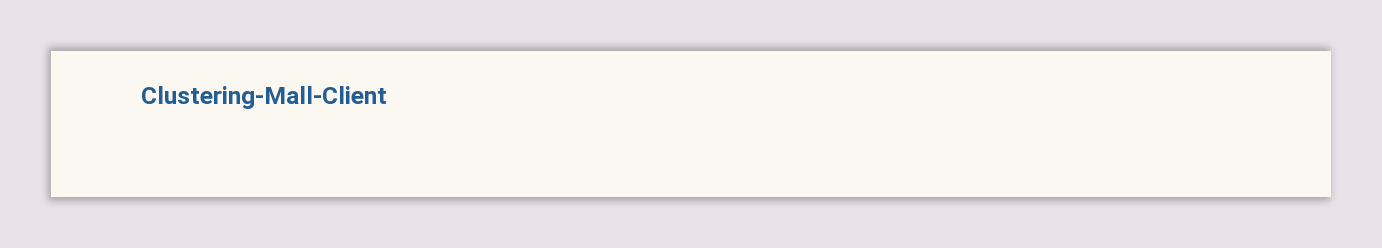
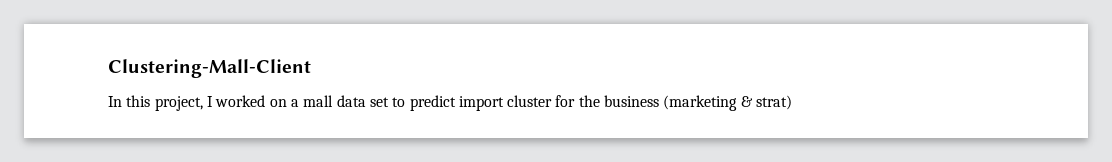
(387, 97) none -> [108,95,793,111] // In this project, I worked on a mall data set to predict import cluster for the business (marketing & strat)

